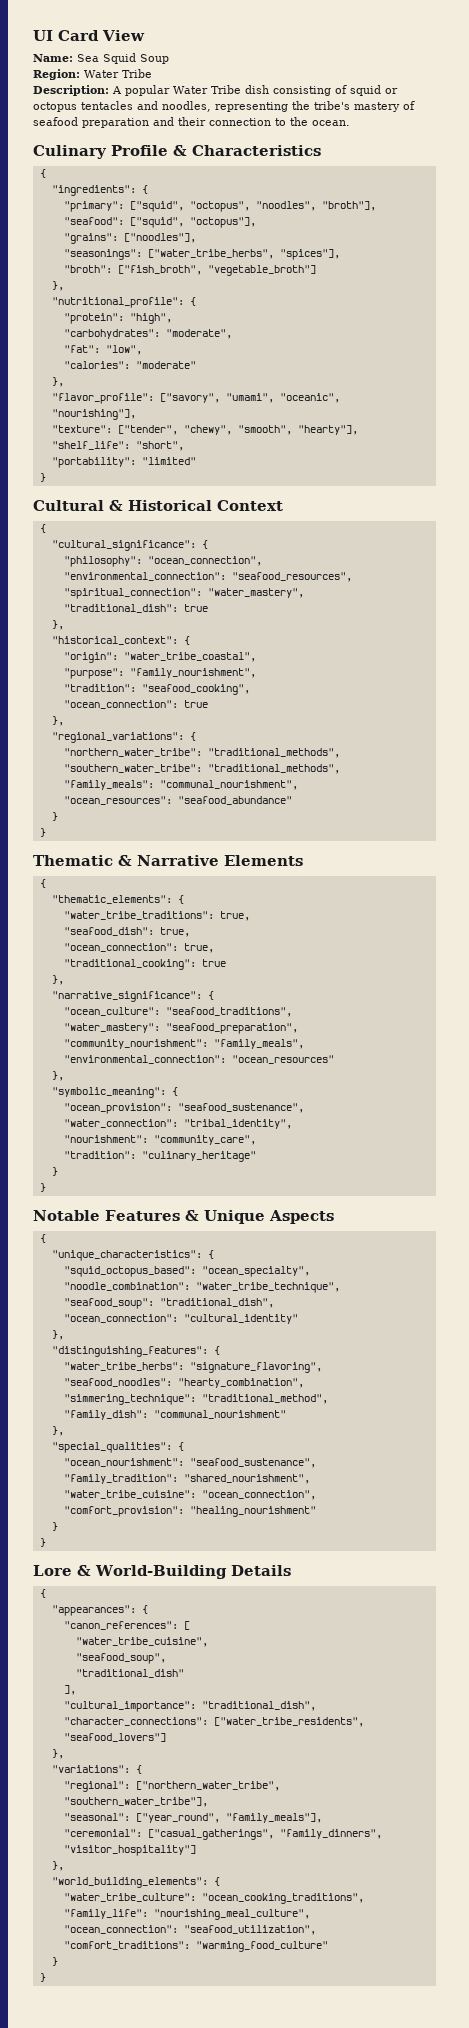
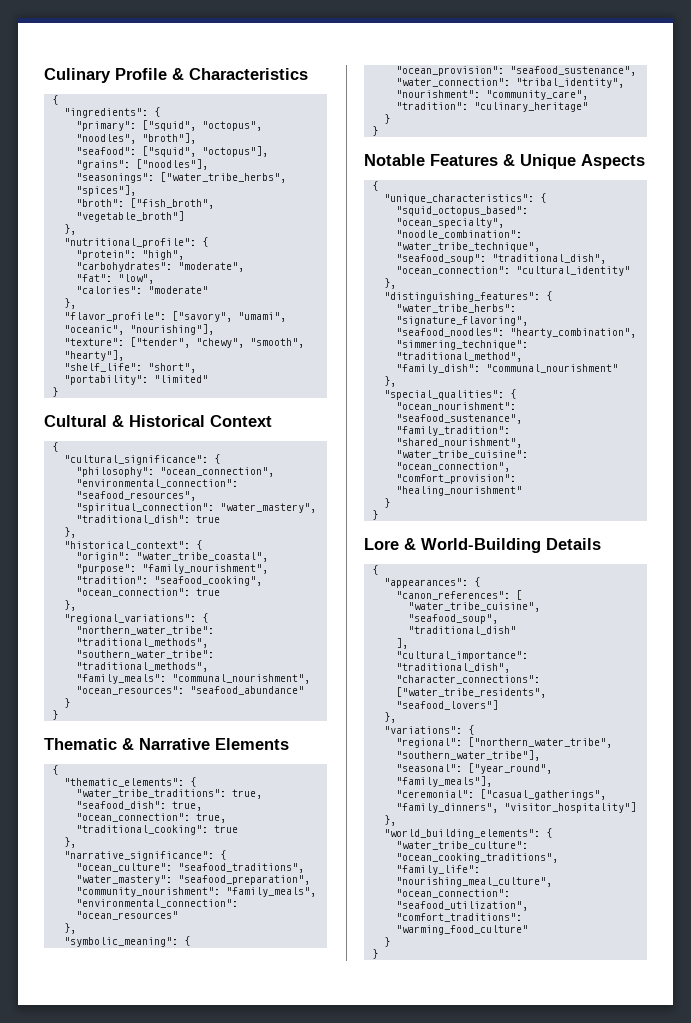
[33,30,145,41] [33,53,169,64] [33,69,152,80] [33,85,398,96] [33,101,415,112] [33,117,350,128] UI Card View // Name: Sea Squid Soup // Region: Water Tribe // Description: A popular Water Tribe dish consisting of squid or octopus tentacles and noodles, representing the tribe's mastery of seafood preparation and their connection to the ocean. // -> (44, 75) none

